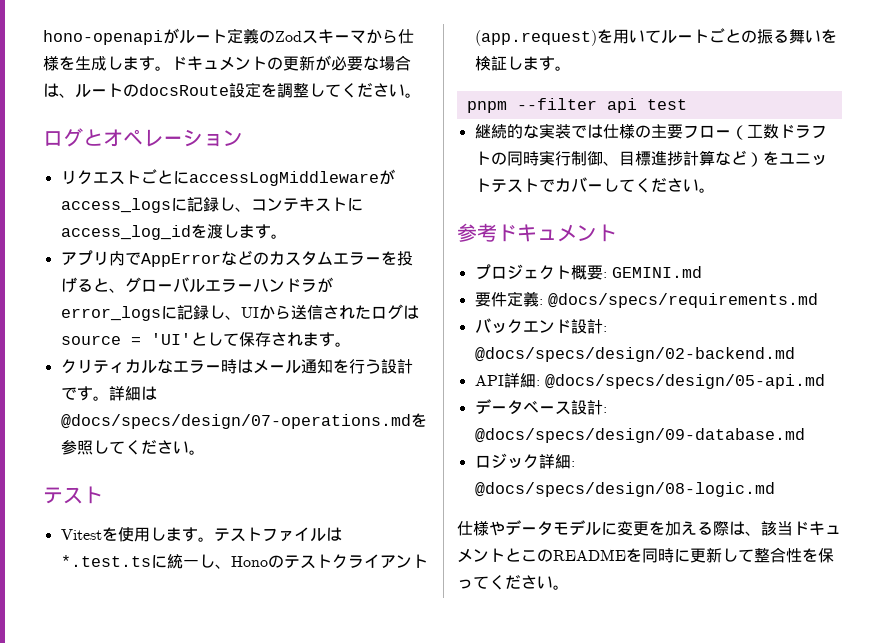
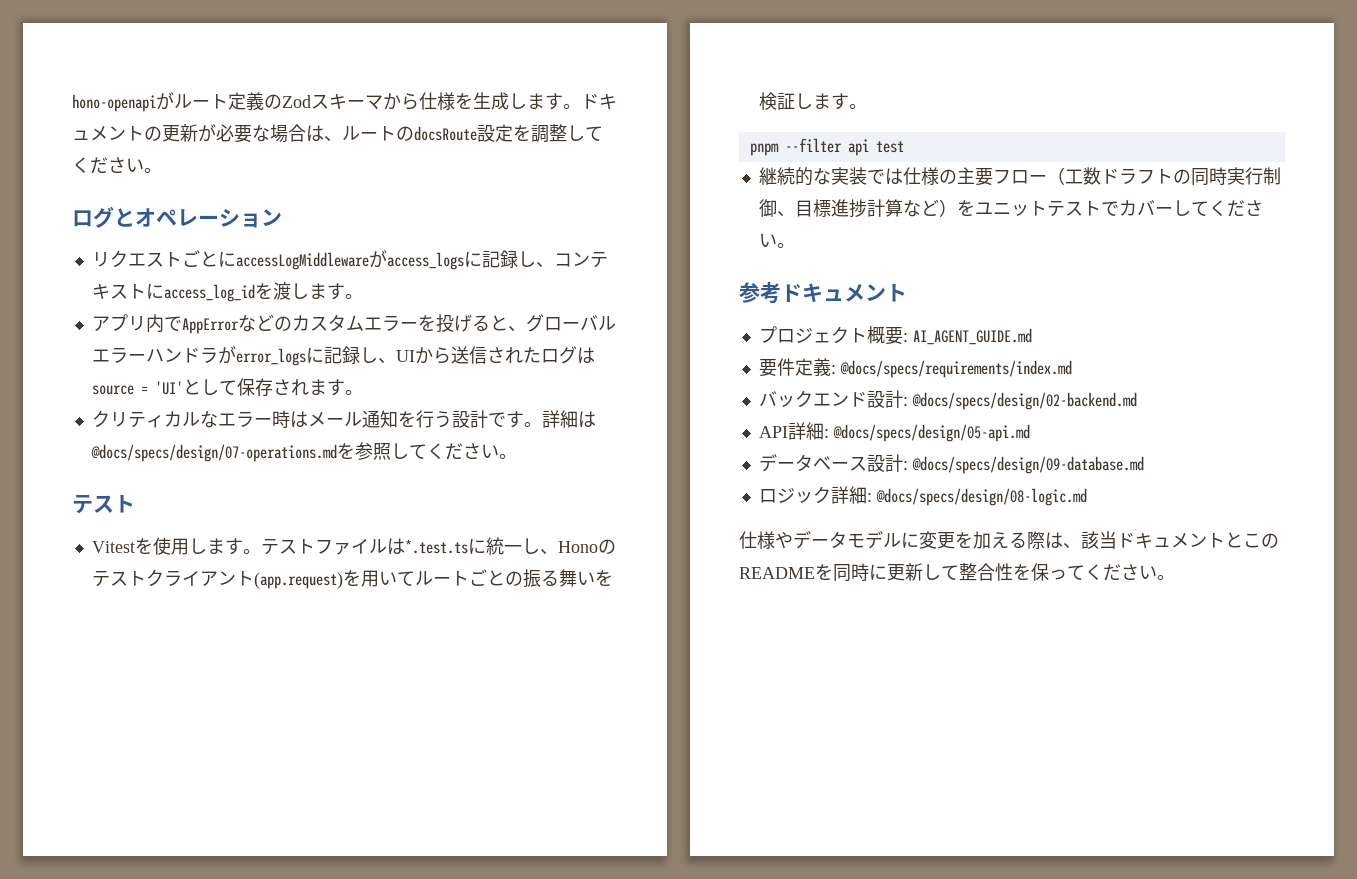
[611,266,702,278] GEMINI.md -> [912,328,1032,345] AI_AGENT_GUIDE.md
[547,293,818,308] @docs/specs/requirements.md -> [839,360,1072,378] @docs/specs/requirements/index.md

